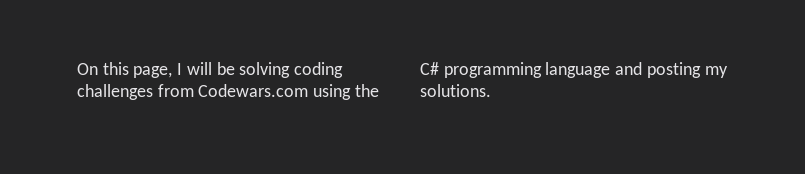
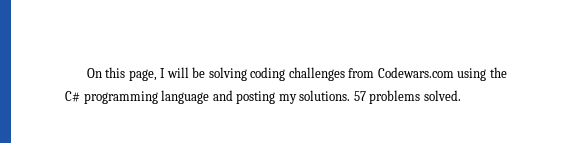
(491, 90) none -> [353,90,461,104] 57 problems solved.

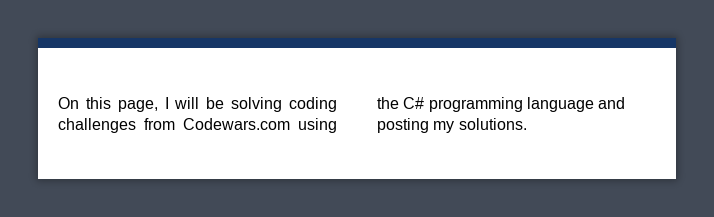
[353,90,461,104] 57 problems solved. -> (527, 124) none

